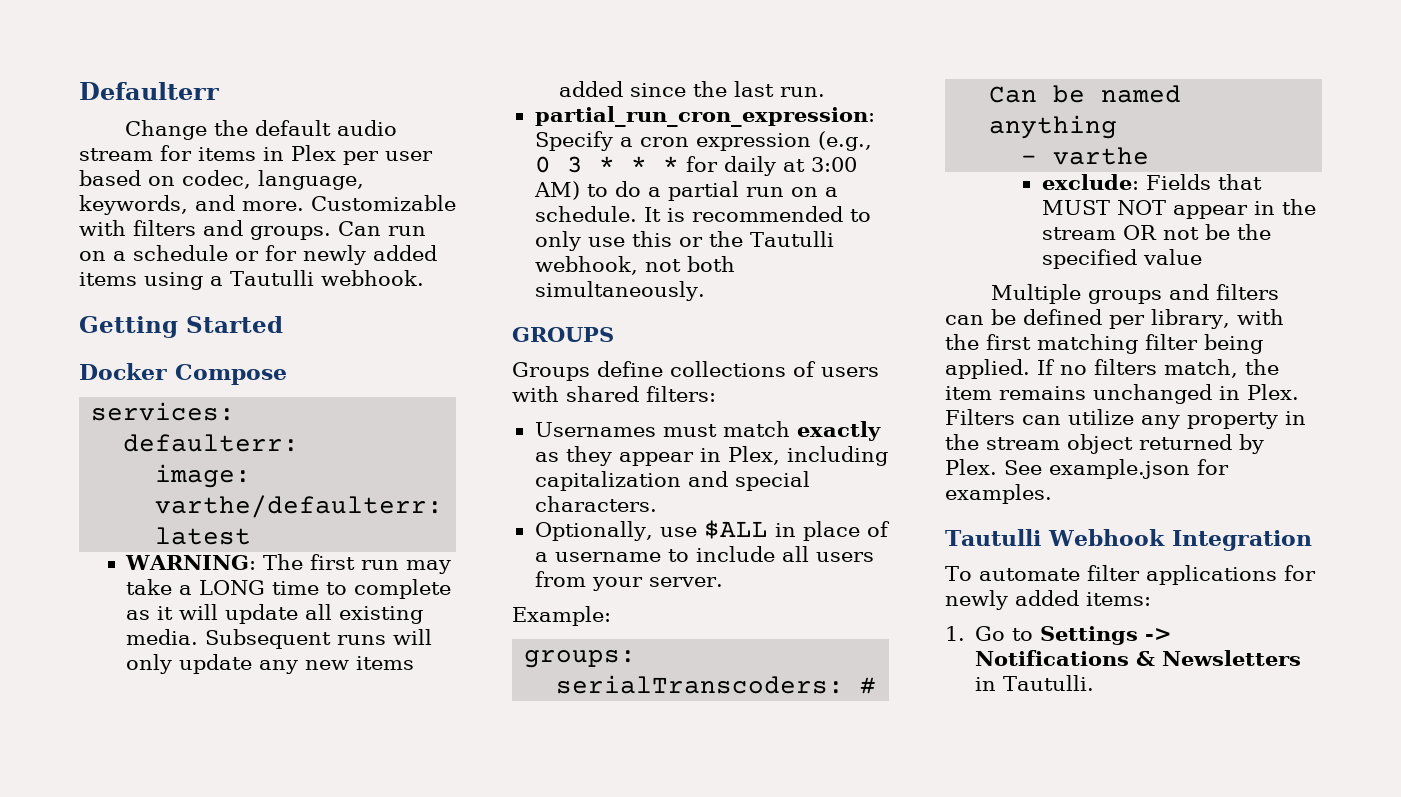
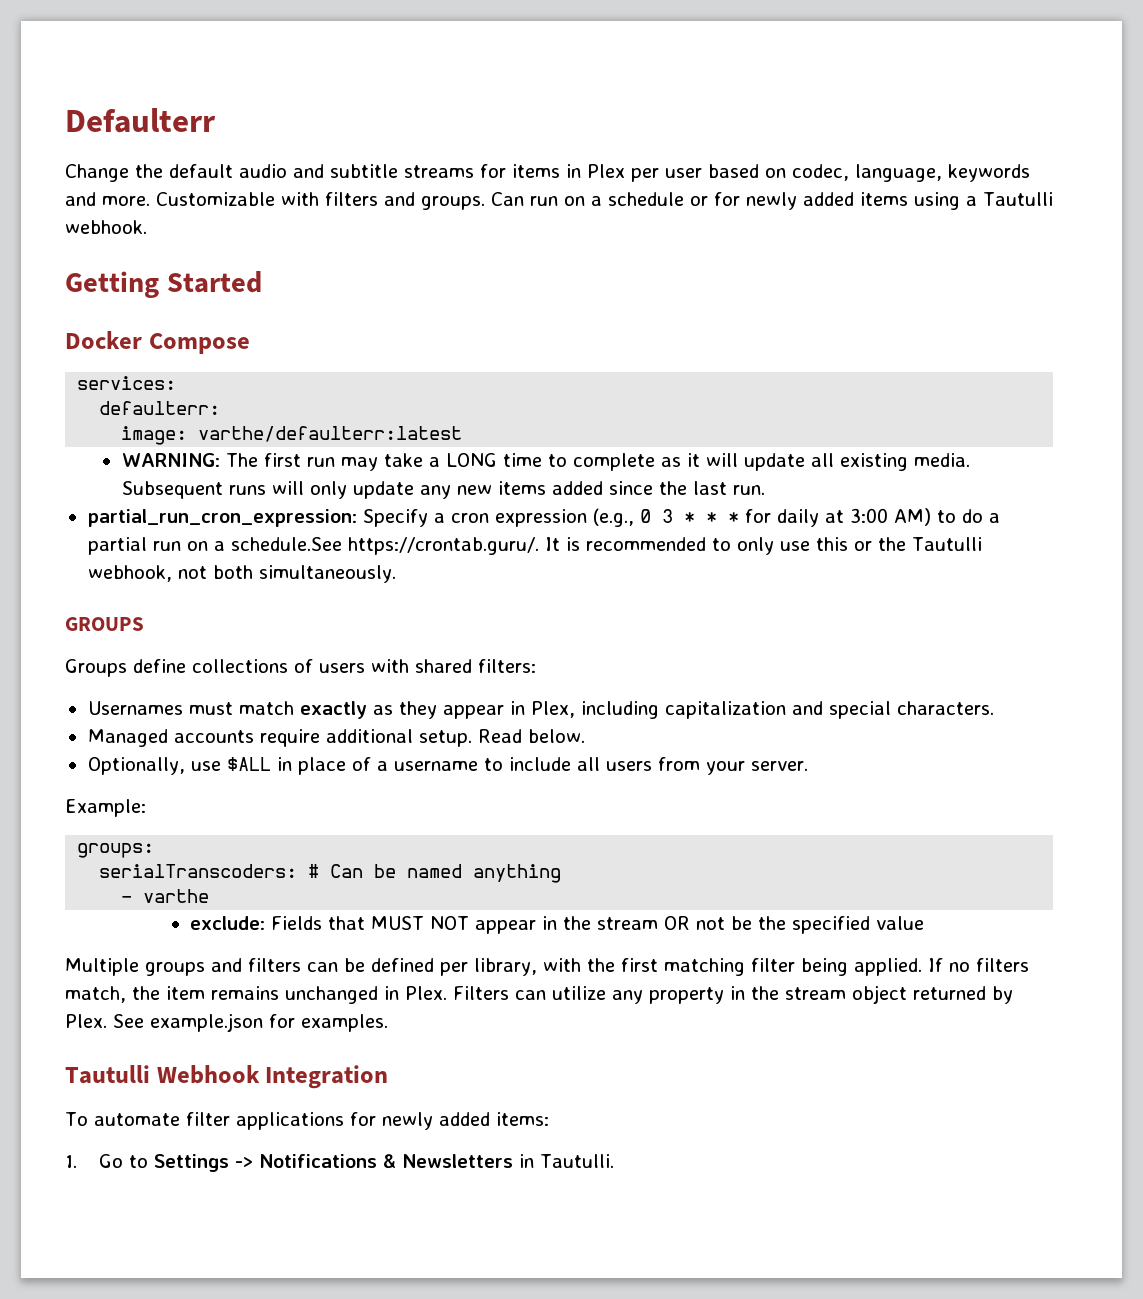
[79,148,153,161] stream -> [293,164,474,178] and subtitle streams
[79,195,188,215] keywords, -> [948,164,1030,182] keywords
[534,206,637,222] schedule. -> [230,537,539,555] schedule.See https://crontab.guru/.
(657, 504) none -> [87,729,585,747] // Managed accounts require additional setup. Read below.

